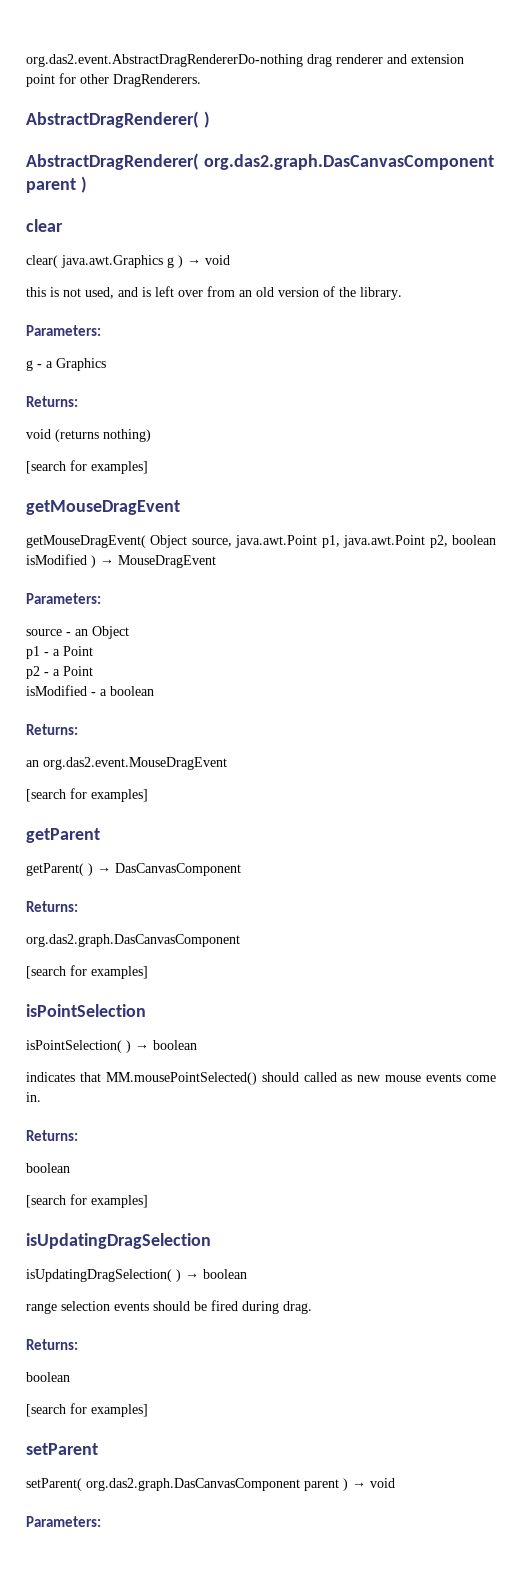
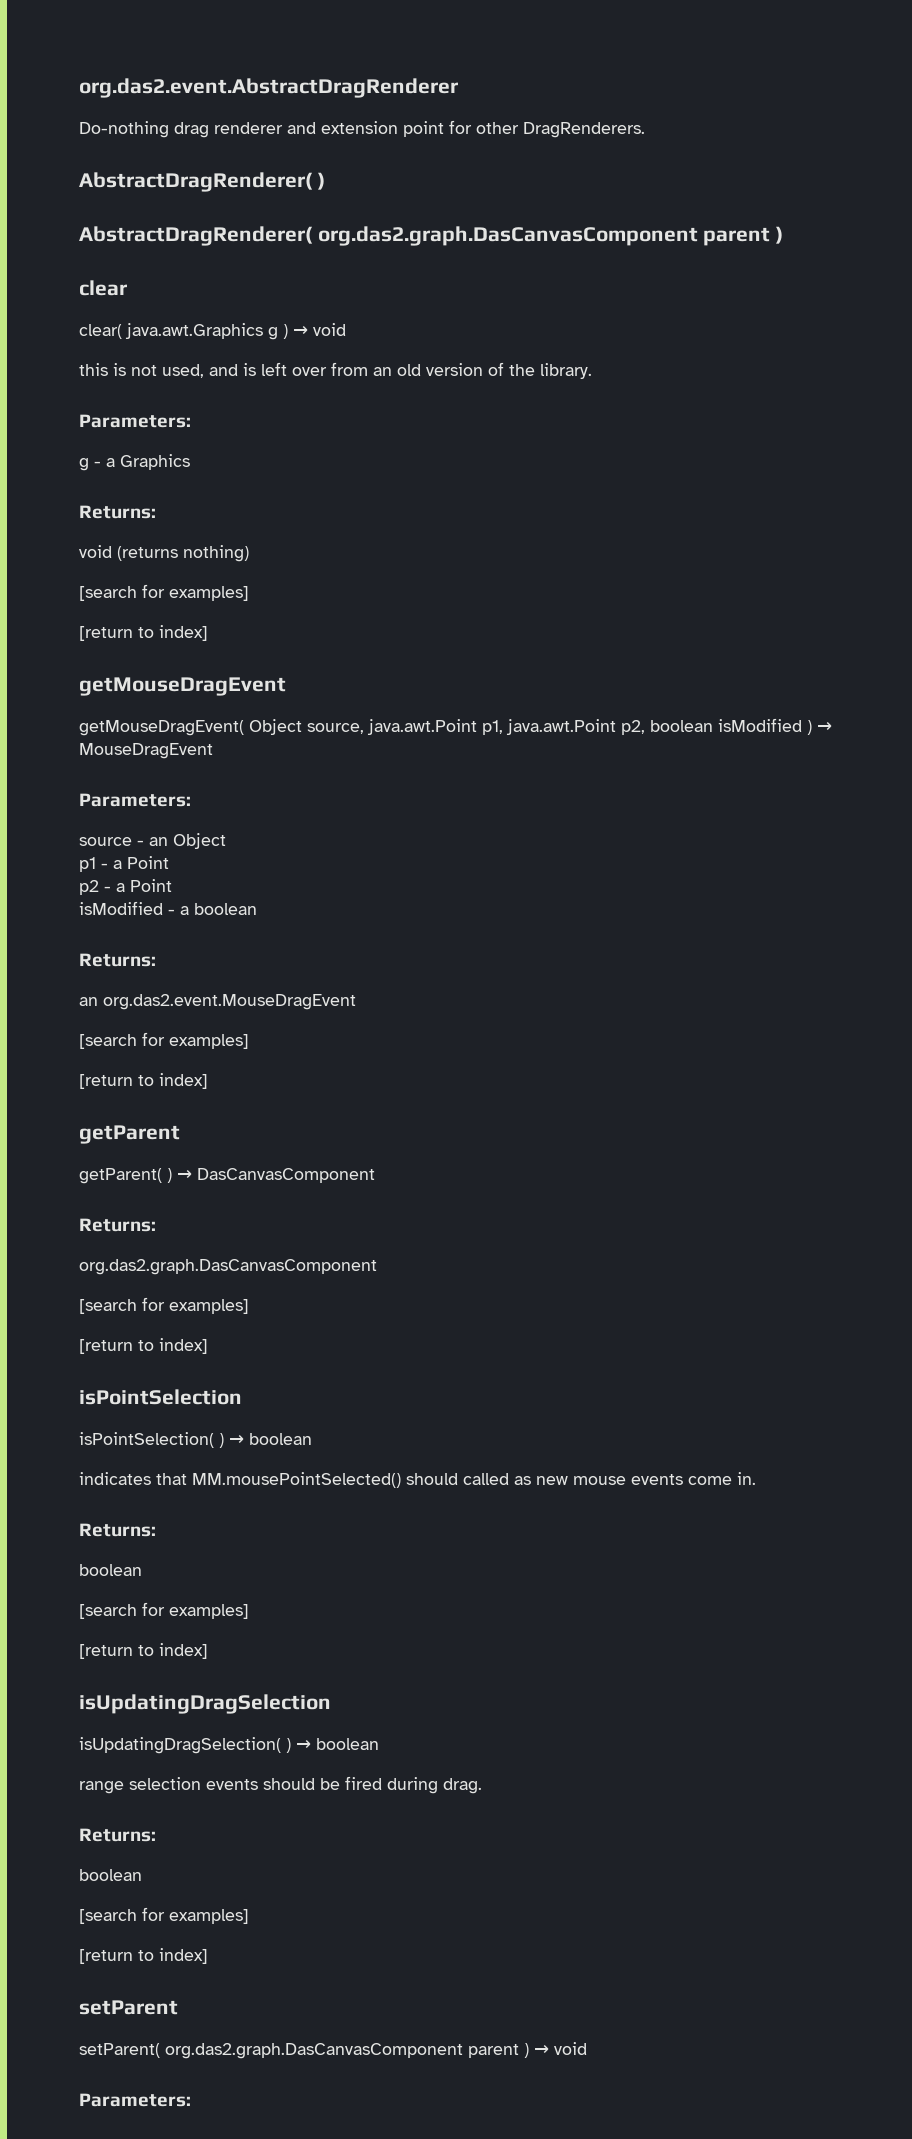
[26,54,303,67] org.das2.event.AbstractDragRendererDo-nothing -> [79,78,458,98] [79,121,169,138] org.das2.event.AbstractDragRenderer // Do-nothing
(148, 467) none -> [79,625,208,641] // [return to index]
(148, 795) none -> [79,1073,208,1089] // [return to index]
(148, 972) none -> [79,1338,208,1354] // [return to index]
(148, 1201) none -> [79,1643,208,1659] // [return to index]
(148, 1410) none -> [79,1948,208,1964] // [return to index]

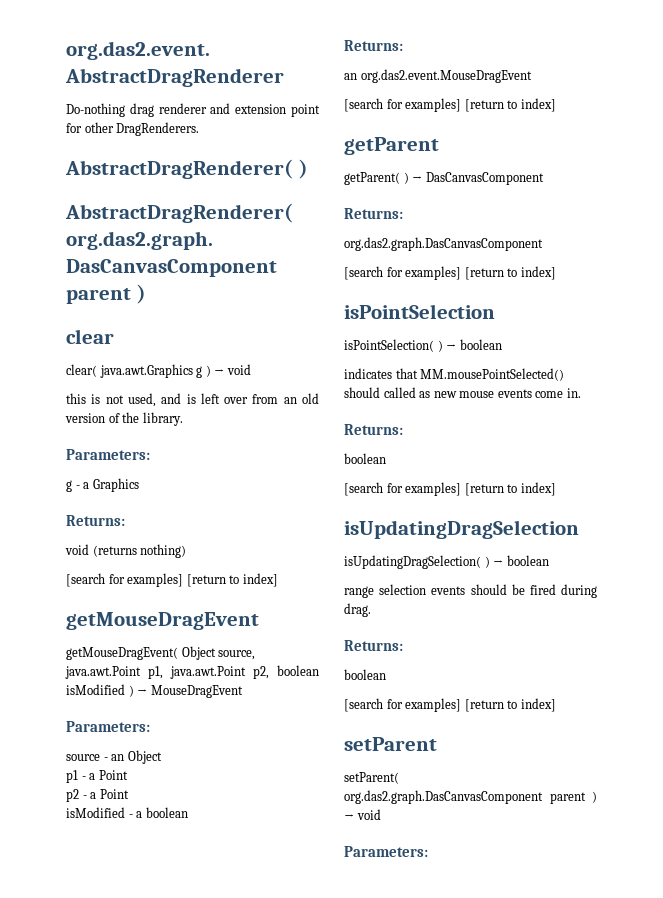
(249, 593) // -> (184, 580) none
(249, 1041) // -> (462, 105) none
(249, 1306) // -> (462, 273) none
(249, 1611) // -> (462, 489) none
(249, 1916) // -> (462, 705) none

